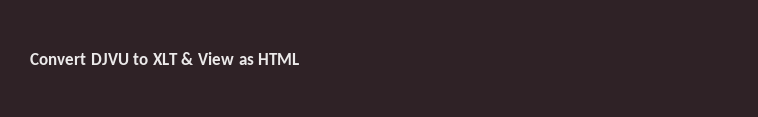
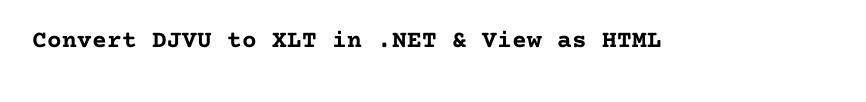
(178, 59) none -> [332,30,437,48] in .NET

